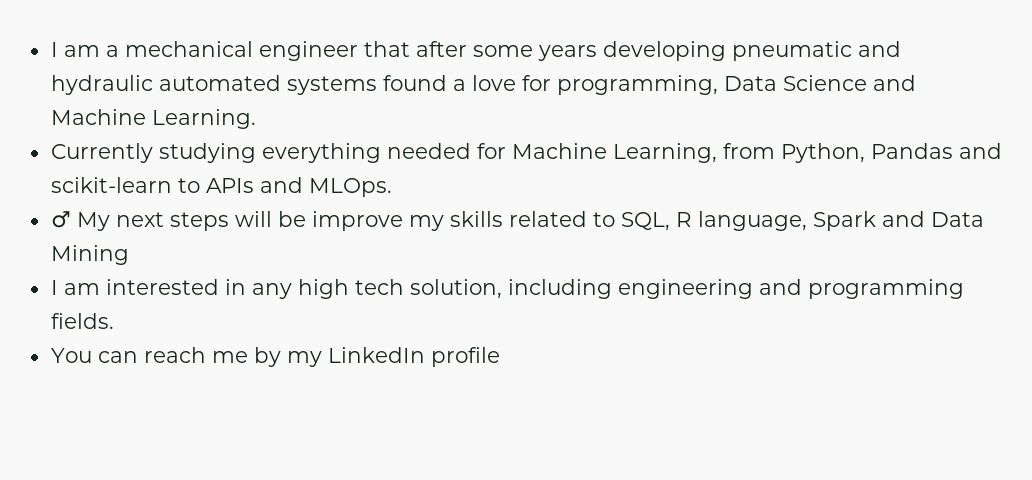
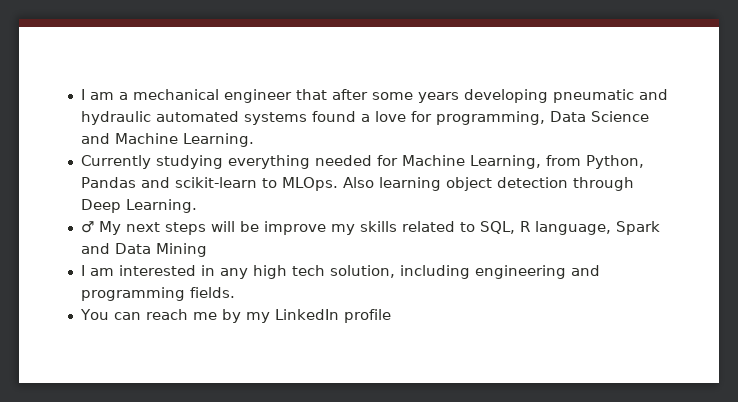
[205,177,303,193] APIs and -> (277, 183) none
(392, 187) none -> [342,177,634,191] [80,199,197,213] Also learning object detection through Deep Learning.

